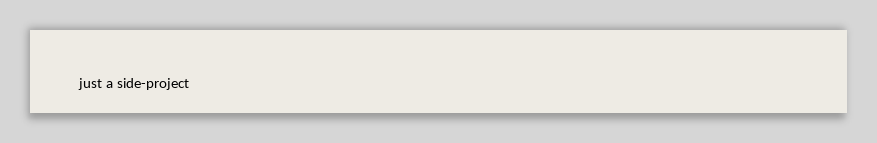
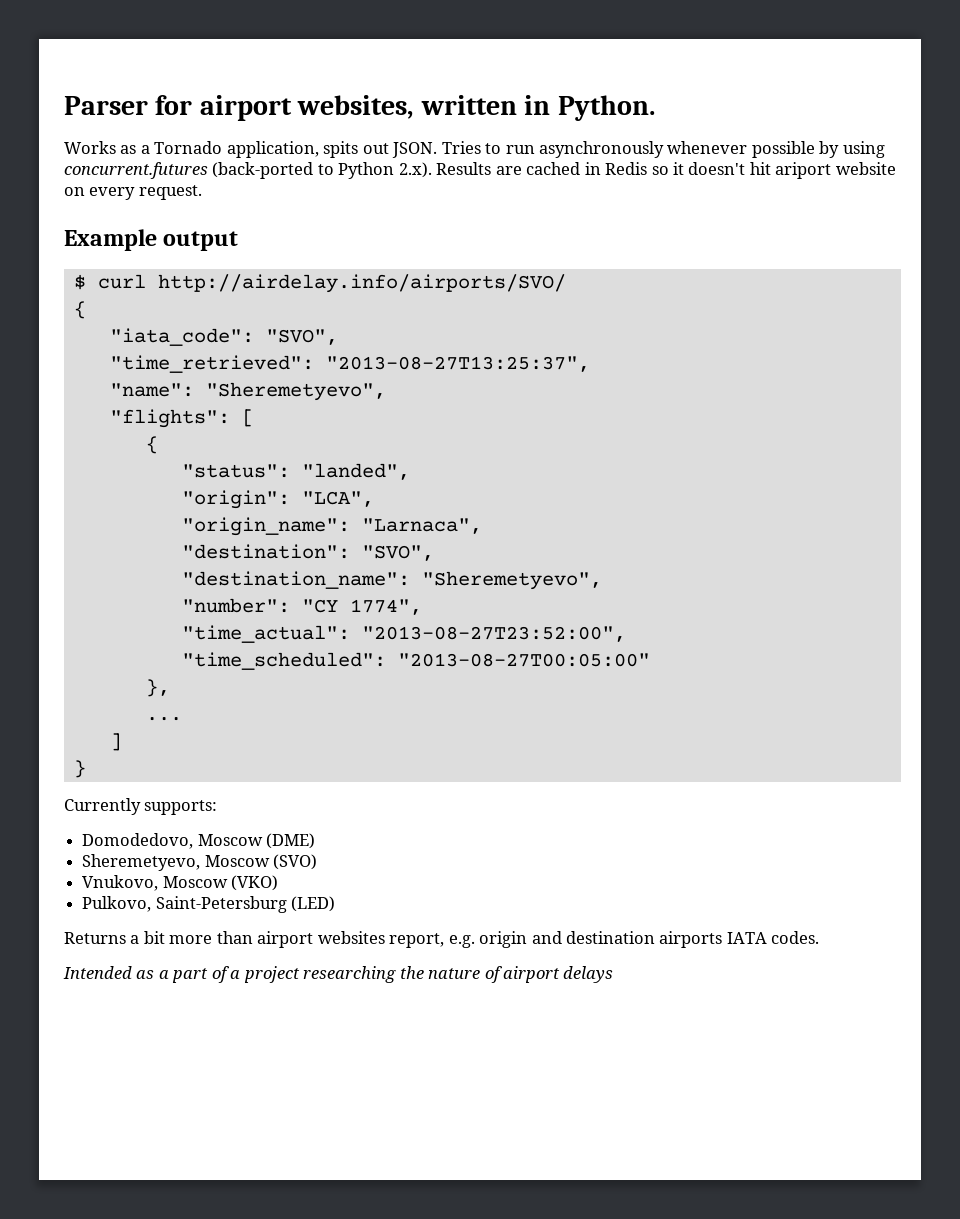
[78,78,189,90] just a side-project -> [64,95,655,121] [64,141,885,158] [64,162,896,179] [64,185,202,200] [64,229,239,251] [73,274,566,293] [73,301,86,319] [109,328,338,346] [109,355,590,373] [109,382,386,401] [109,409,254,428] [145,436,158,454] [181,463,410,480] [181,490,374,509] [181,517,482,536] [181,544,434,561] [181,571,602,590] [181,598,422,615] [181,625,626,643] [181,652,650,670] [145,679,170,697] [145,717,182,721] [109,733,122,751] [73,760,86,778] [64,798,218,815] [82,833,316,849] [82,854,318,871] [82,875,279,891] [82,896,336,913] [64,931,820,948] [63,966,614,983] Parser for airport websites, written in Python. // Works as a Tornado application, spits out JSON. Tries to run asynchronously whenever possible by using concurrent.futures (back-ported to Python 2.x). Results are cached in Redis so it doesn't hit ariport website on every request. // Example output // $ curl http://airdelay.info/airports/SVO/ // { // "iata_code": "SVO", // "time_retrieved": "2013-08-27T13:25:37", // "name": "Sheremetyevo", // "flights": [ // { // "status": "landed", // "origin": "LCA", // "origin_name": "Larnaca", // "destination": "SVO", // "destination_name": "Sheremetyevo", // "number": "CY 1774", // "time_actual": "2013-08-27T23:52:00", // "time_scheduled": "2013-08-27T00:05:00" // }, // ... // ] // } // Currently supports: // Domodedovo, Moscow (DME) // Sheremetyevo, Moscow (SVO) // Vnukovo, Moscow (VKO) // Pulkovo, Saint-Petersburg (LED) // Returns a bit more than airport websites report, e.g. origin and destination airports IATA codes. // Intended as a part of a project researching the nature of airport delays

